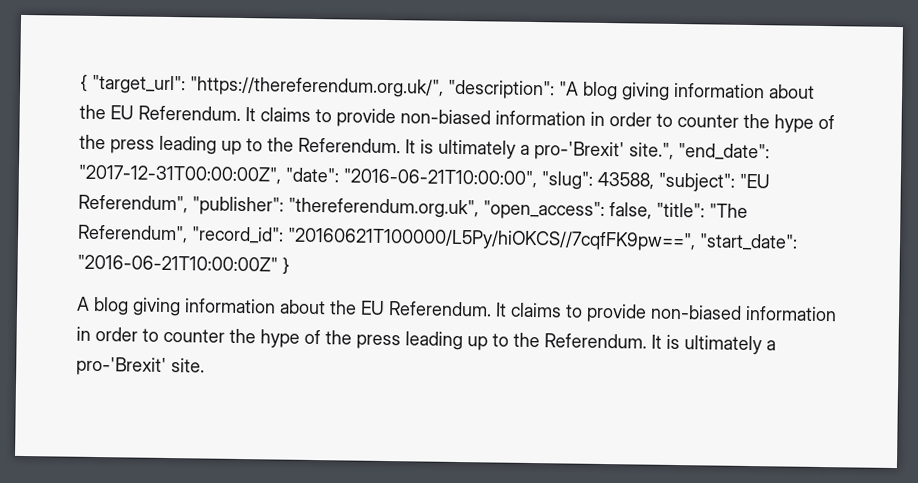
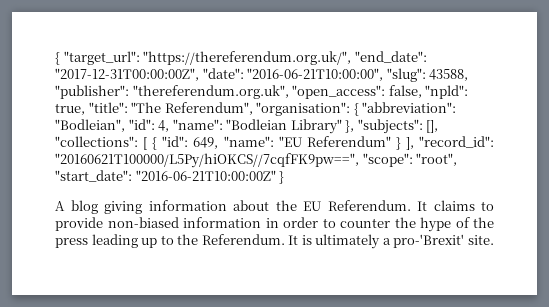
[447,79,815,101] [79,104,835,133] [79,134,674,161] "description": "A blog giving information about the EU Referendum. It claims to provide non-biased information in order to counter the hype of the press leading up to the Referendum. It is ultimately a pro-'Brexit' site.", -> (352, 58) none
[658,172,770,192] [78,194,188,214] "subject": "EU Referendum", -> (469, 75) none
(652, 211) none -> [425,85,469,99] [55,103,85,115] "npld": true,
[191,226,696,252] "record_id": "20160621T100000/L5Py/hiOKCS//7cqfFK9pw==", -> [256,102,457,116] [55,119,439,134] [55,136,494,150] [55,153,458,168] "organisation": { "abbreviation": "Bodleian", "id": 4, "name": "Bodleian Library" }, "subjects": [], "collections": [ { "id": 649, "name": "EU Referendum" } ], "record_id": "20160621T100000/L5Py/hiOKCS//7cqfFK9pw==", "scope": "root",

